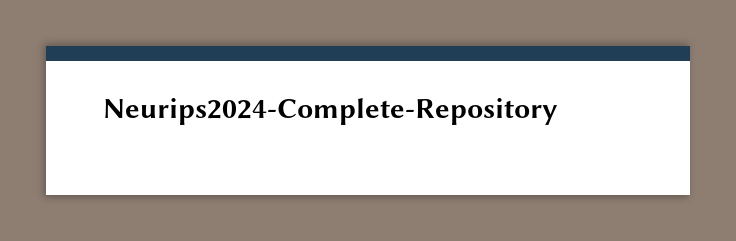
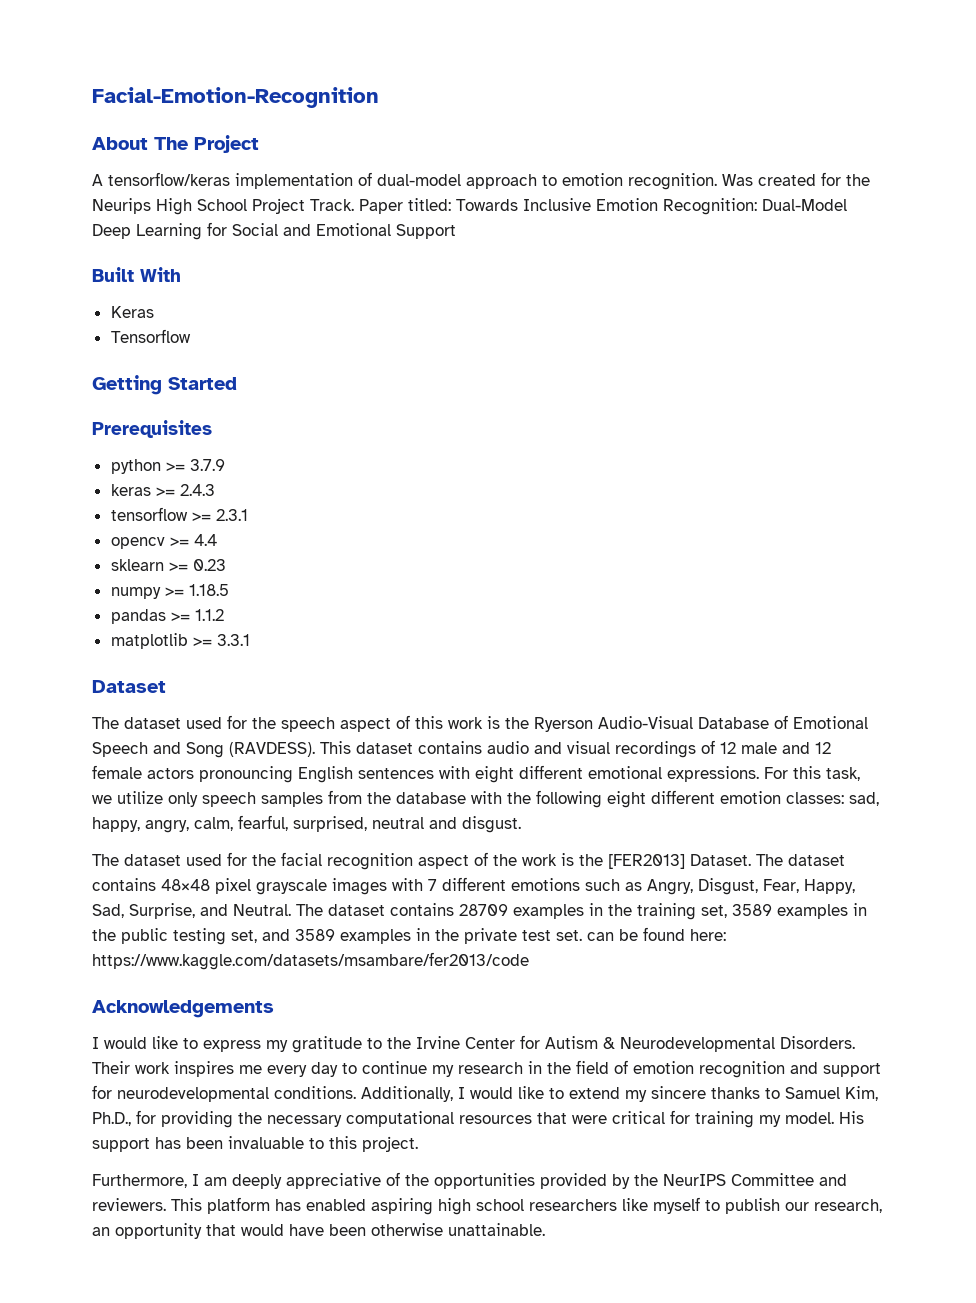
[103,98,558,125] Neurips2024-Complete-Repository -> [92,87,379,108] [92,135,259,153] [92,172,870,190] [92,198,847,215] [92,222,456,240] [92,267,181,282] [110,306,154,318] [110,329,191,343] [92,375,237,395] [92,420,212,438] [110,459,225,474] [110,484,215,496] [110,507,248,521] [110,534,217,549] [110,559,226,571] [110,584,229,599] [110,609,224,624] [110,633,250,649] [92,680,166,693] [92,715,868,732] [92,740,831,758] [92,765,860,783] [92,790,879,808] [92,815,521,833] [92,852,845,870] [92,877,855,895] [92,903,867,920] [92,927,726,945] [92,952,529,970] [92,1000,274,1018] [92,1035,855,1053] [92,1060,881,1078] [92,1085,878,1102] [92,1110,864,1128] [92,1136,418,1152] [92,1172,847,1189] [92,1197,882,1215] [92,1223,545,1239] Facial-Emotion-Recognition // About The Project // A tensorflow/keras implementation of dual-model approach to emotion recognition. Was created for the Neurips High School Project Track. Paper titled: Towards Inclusive Emotion Recognition: Dual-Model Deep Learning for Social and Emotional Support // Built With // Keras // Tensorflow // Getting Started // Prerequisites // python >= 3.7.9 // keras >= 2.4.3 // tensorflow >= 2.3.1 // opencv >= 4.4 // sklearn >= 0.23 // numpy >= 1.18.5 // pandas >= 1.1.2 // matplotlib >= 3.3.1 // Dataset // The dataset used for the speech aspect of this work is the Ryerson Audio-Visual Database of Emotional Speech and Song (RAVDESS). This dataset contains audio and visual recordings of 12 male and 12 female actors pronouncing English sentences with eight different emotional expressions. For this task, we utilize only speech samples from the database with the following eight different emotion classes: sad, happy, angry, calm, fearful, surprised, neutral and disgust. // The dataset used for the facial recognition aspect of the work is the [FER2013] Dataset. The dataset contains 48×48 pixel grayscale images with 7 different emotions such as Angry, Disgust, Fear, Happy, Sad, Surprise, and Neutral. The dataset contains 28709 examples in the training set, 3589 examples in the public testing set, and 3589 examples in the private test set. can be found here: https://www.kaggle.com/datasets/msambare/fer2013/code // Acknowledgements // I would like to express my gratitude to the Irvine Center for Autism & Neurodevelopmental Disorders. Their work inspires me every day to continue my research in the field of emotion recognition and support for neurodevelopmental conditions. Additionally, I would like to extend my sincere thanks to Samuel Kim, Ph.D., for providing the necessary computational resources that were critical for training my model. His support has been invaluable to this project. // Furthermore, I am deeply appreciative of the opportunities provided by the NeurIPS Committee and reviewers. This platform has enabled aspiring high school researchers like myself to publish our research, an opportunity that would have been otherwise unattainable.

